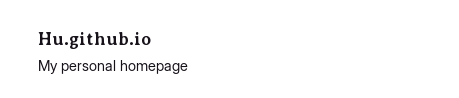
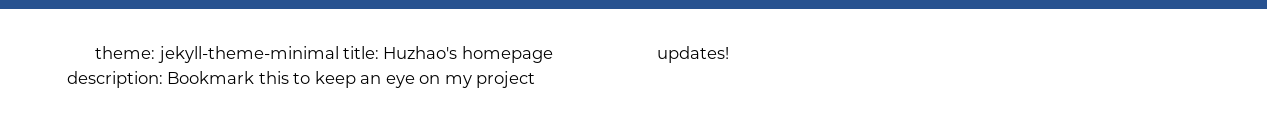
[38,32,151,49] [38,60,188,74] Hu.github.io // My personal homepage -> [95,46,553,63] [67,71,536,88] [657,46,729,63] theme: jekyll-theme-minimal title: Huzhao's homepage description: Bookmark this to keep an eye on my project updates!

